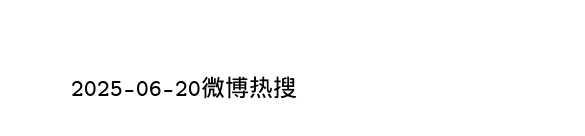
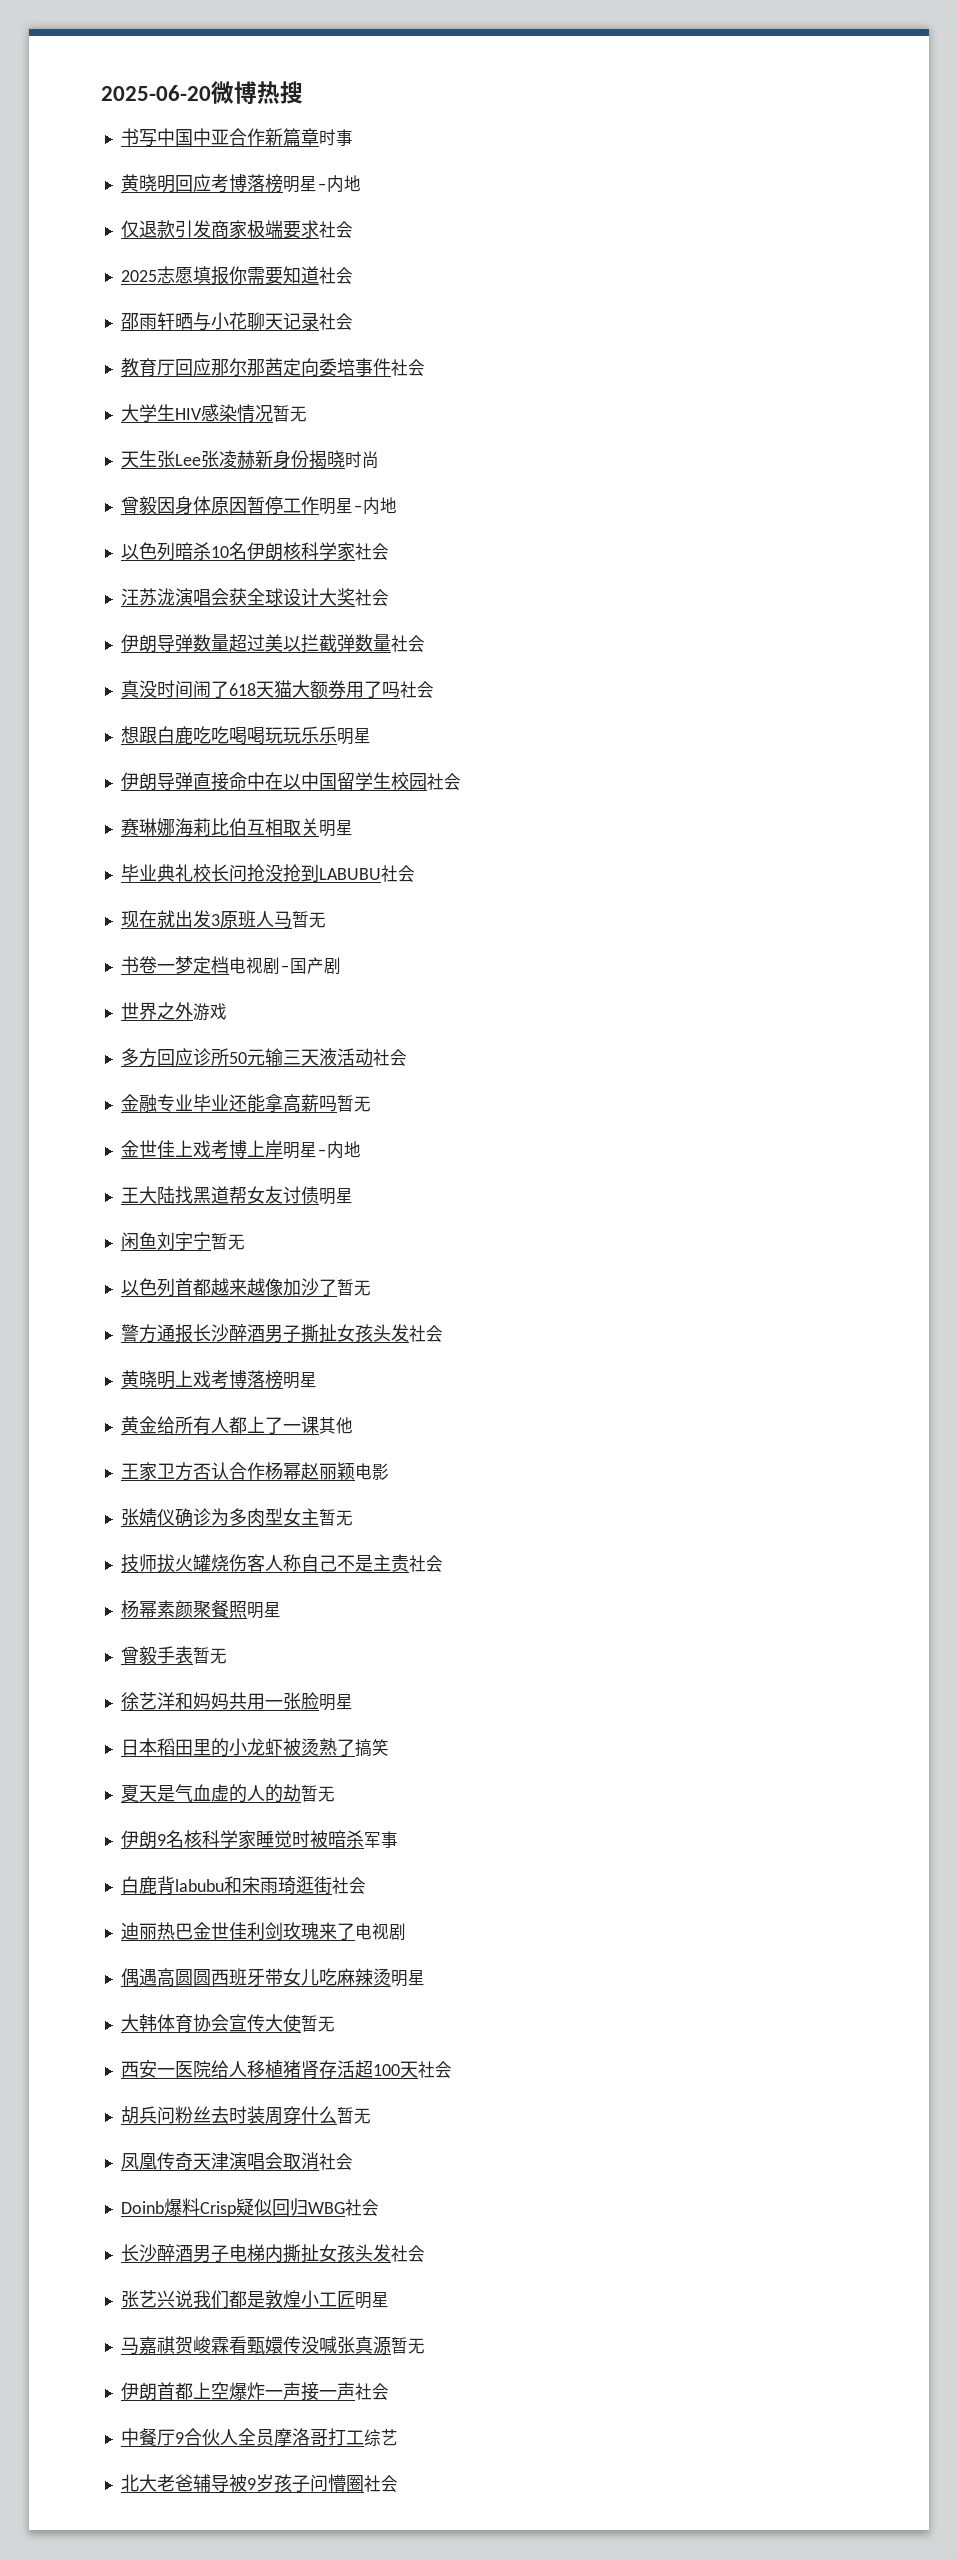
(297, 87) none -> [120,128,353,147] [120,174,361,193] [120,220,353,239] [120,266,353,285] [120,312,353,331] [120,358,425,377] [120,404,307,423] [120,450,379,469] [120,496,397,515] [120,542,389,561] [120,588,389,606] [120,634,425,653] [120,680,434,699] [120,726,371,745] [120,772,461,791] [120,818,353,837] [120,864,415,882] [120,910,326,929] [120,956,341,974] [120,1002,227,1021] [120,1048,407,1067] [120,1094,371,1113] [120,1140,361,1159] [120,1186,353,1205] [120,1232,245,1250] [120,1278,371,1297] [120,1324,443,1343] [120,1370,317,1389] [120,1416,353,1435] [120,1462,389,1481] [120,1508,353,1527] [120,1554,443,1573] [120,1600,281,1619] [120,1646,227,1665] [120,1692,353,1711] [120,1738,389,1757] [120,1784,335,1803] [120,1830,398,1849] [120,1876,366,1894] [120,1922,406,1940] [120,1968,425,1987] [120,2014,335,2032] [120,2059,452,2079] [120,2106,371,2125] [120,2152,353,2170] [120,2198,379,2217] [120,2244,425,2263] [120,2289,389,2309] [120,2336,425,2355] [120,2382,389,2401] [120,2428,398,2447] [120,2474,398,2493] // 书写中国中亚合作新篇章时事 // 黄晓明回应考博落榜明星-内地 // 仅退款引发商家极端要求社会 // 2025志愿填报你需要知道社会 // 邵雨轩晒与小花聊天记录社会 // 教育厅回应那尔那茜定向委培事件社会 // 大学生HIV感染情况暂无 // 天生张Lee张凌赫新身份揭晓时尚 // 曾毅因身体原因暂停工作明星-内地 // 以色列暗杀10名伊朗核科学家社会 // 汪苏泷演唱会获全球设计大奖社会 // 伊朗导弹数量超过美以拦截弹数量社会 // 真没时间闹了618天猫大额券用了吗社会 // 想跟白鹿吃吃喝喝玩玩乐乐明星 // 伊朗导弹直接命中在以中国留学生校园社会 // 赛琳娜海莉比伯互相取关明星 // 毕业典礼校长问抢没抢到LABUBU社会 // 现在就出发3原班人马暂无 // 书卷一梦定档电视剧-国产剧 // 世界之外游戏 // 多方回应诊所50元输三天液活动社会 // 金融专业毕业还能拿高薪吗暂无 // 金世佳上戏考博上岸明星-内地 // 王大陆找黑道帮女友讨债明星 // 闲鱼刘宇宁暂无 // 以色列首都越来越像加沙了暂无 // 警方通报长沙醉酒男子撕扯女孩头发社会 // 黄晓明上戏考博落榜明星 // 黄金给所有人都上了一课其他 // 王家卫方否认合作杨幂赵丽颖电影 // 张婧仪确诊为多肉型女主暂无 // 技师拔火罐烧伤客人称自己不是主责社会 // 杨幂素颜聚餐照明星 // 曾毅手表暂无 // 徐艺洋和妈妈共用一张脸明星 // 日本稻田里的小龙虾被烫熟了搞笑 // 夏天是气血虚的人的劫暂无 // 伊朗9名核科学家睡觉时被暗杀军事 // 白鹿背labubu和宋雨琦逛街社会 // 迪丽热巴金世佳利剑玫瑰来了电视剧 // 偶遇高圆圆西班牙带女儿吃麻辣烫明星 // 大韩体育协会宣传大使暂无 // 西安一医院给人移植猪肾存活超100天社会 // 胡兵问粉丝去时装周穿什么暂无 // 凤凰传奇天津演唱会取消社会 // Doinb爆料Crisp疑似回归WBG社会 // 长沙醉酒男子电梯内撕扯女孩头发社会 // 张艺兴说我们都是敦煌小工匠明星 // 马嘉祺贺峻霖看甄嬛传没喊张真源暂无 // 伊朗首都上空爆炸一声接一声社会 // 中餐厅9合伙人全员摩洛哥打工综艺 // 北大老爸辅导被9岁孩子问懵圈社会

